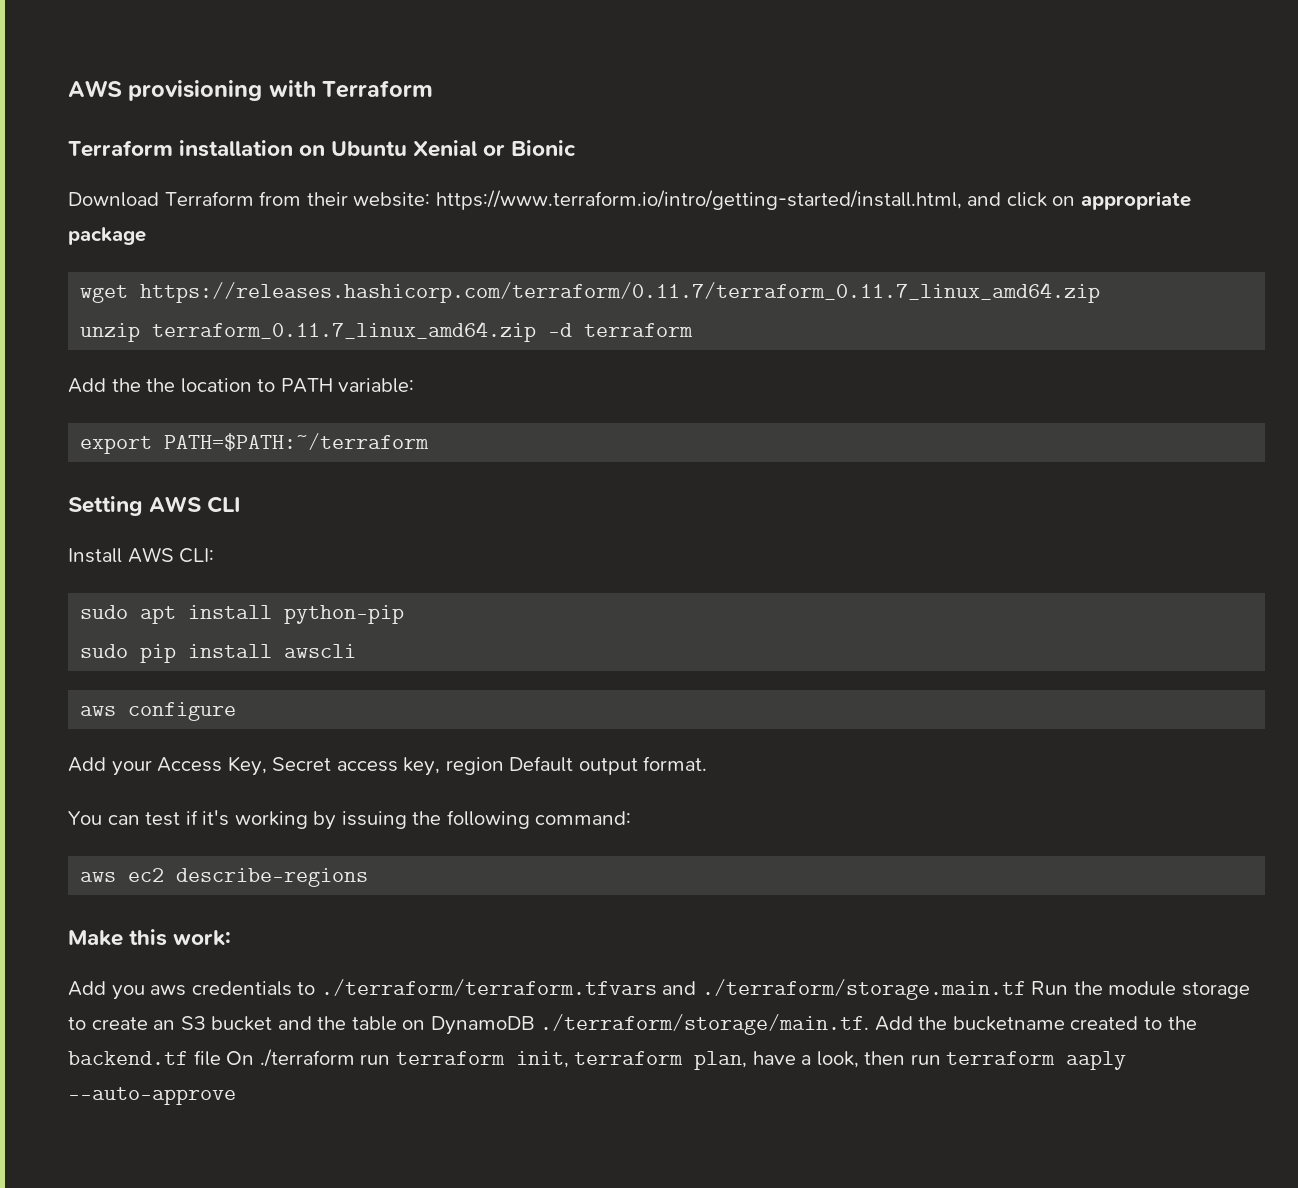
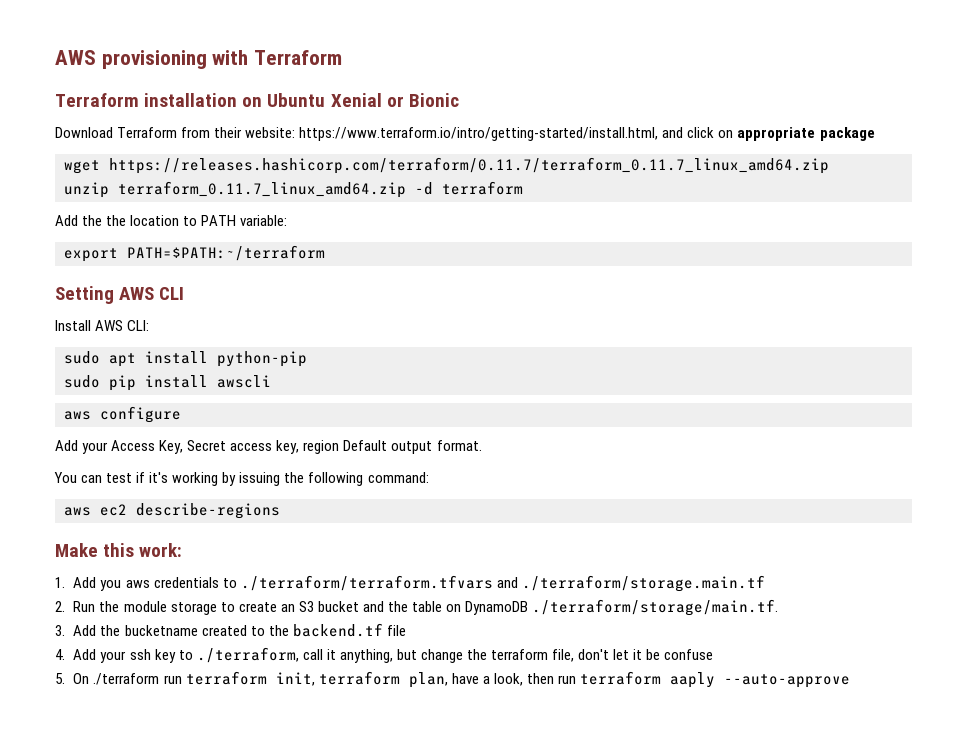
(232, 938) none -> [55,577,65,588] 1.
(1026, 989) none -> [55,601,65,612] // 2.
(870, 1024) none -> [55,625,65,636] // 3.
(221, 1058) none -> [55,647,714,663] [55,673,65,684] // 4. Add your ssh key to ./terraform, call it anything, but change the terraform file, don't let it be confuse // 5.

